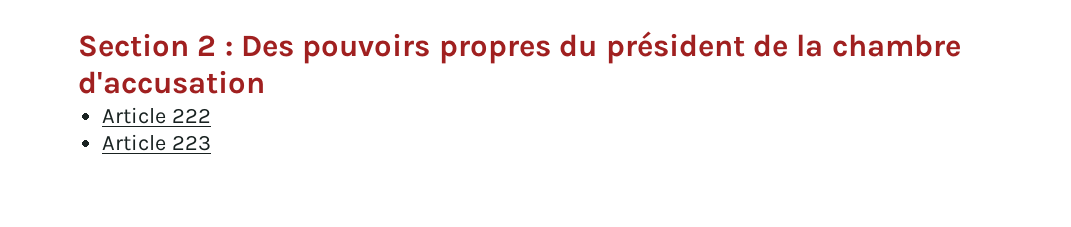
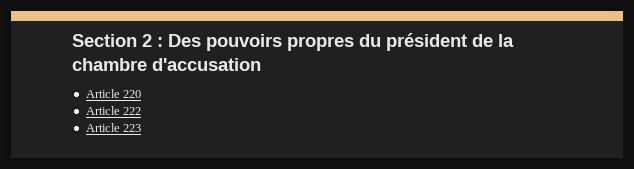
(265, 82) none -> [85,89,142,98] // Article 220

